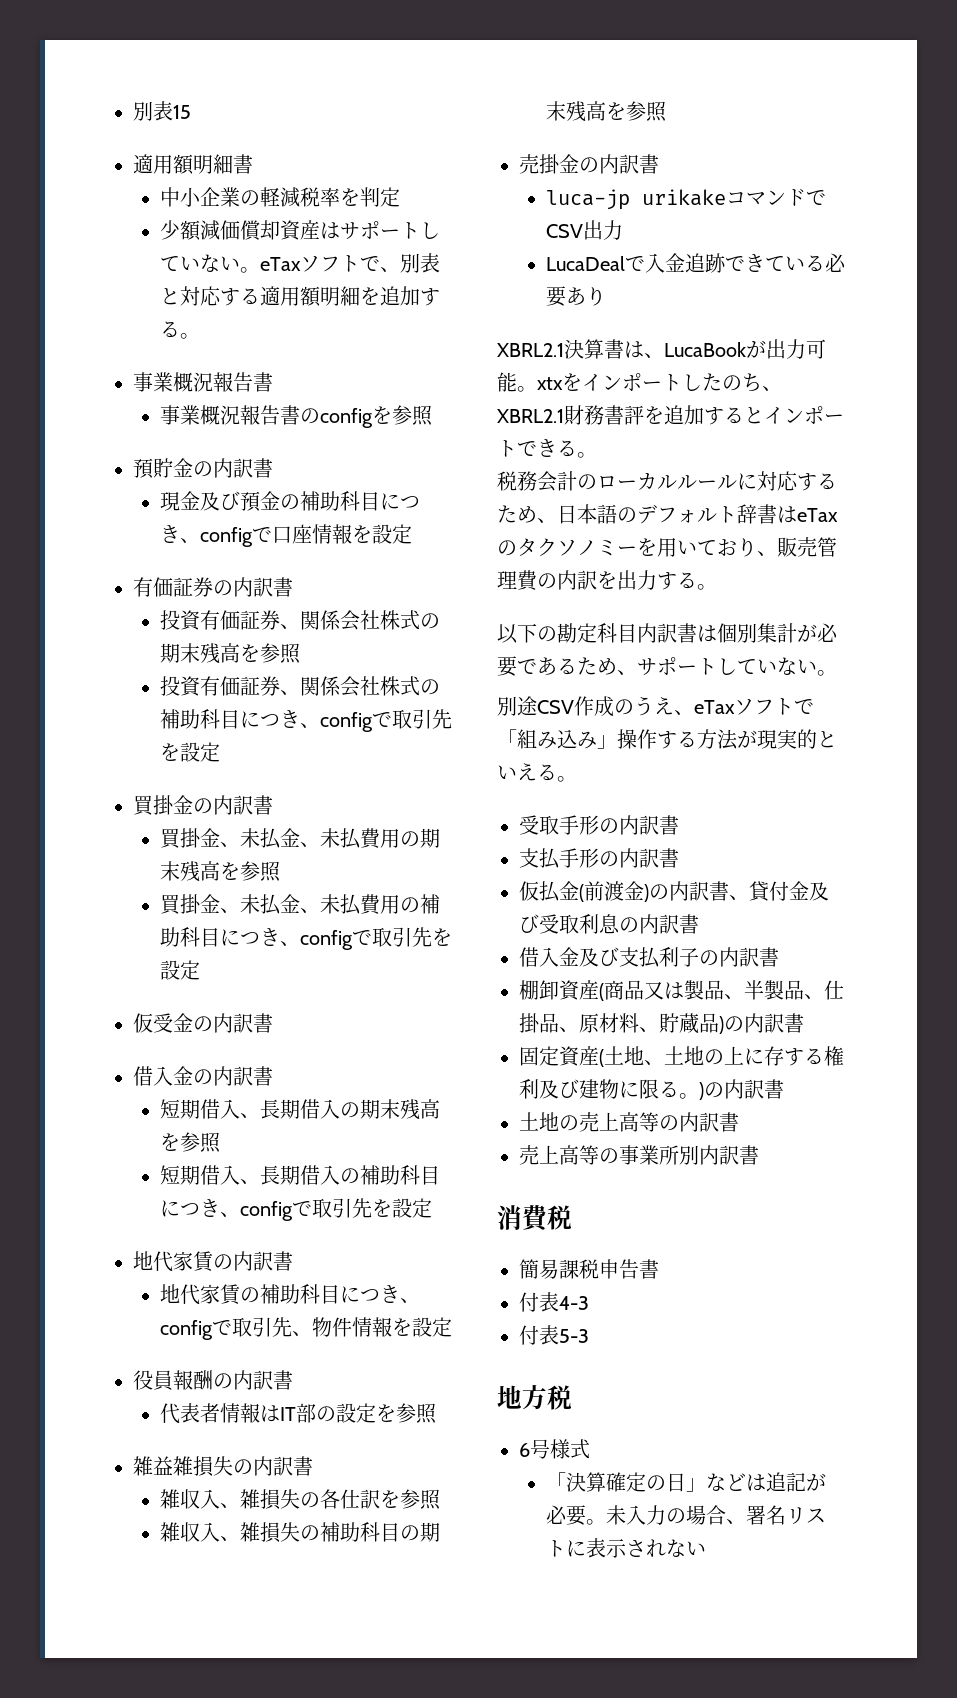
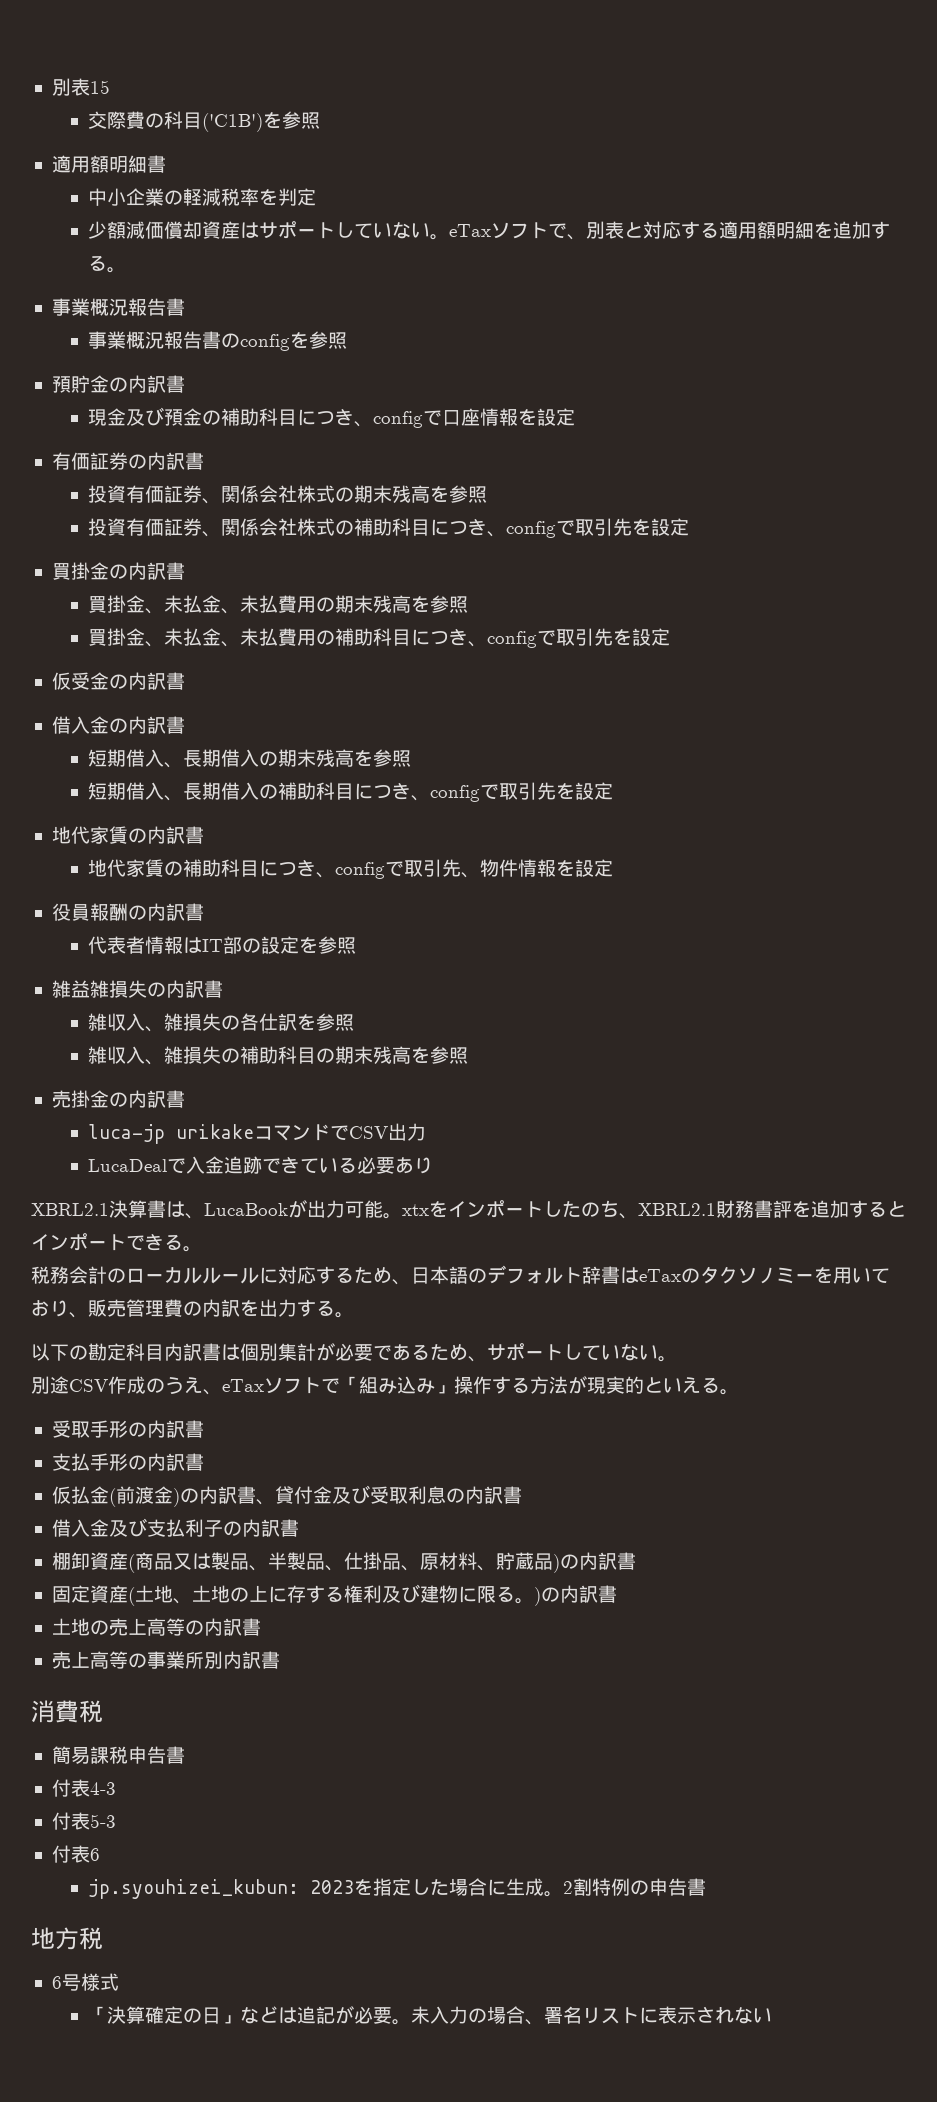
(191, 112) none -> [88,111,321,132] // 交際費の科目('C1B')を参照
(589, 1336) none -> [51,1845,100,1863] [88,1878,707,1899] // 付表6 // jp.syouhizei_kubun: 2023を指定した場合に生成。2割特例の申告書

